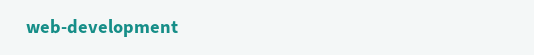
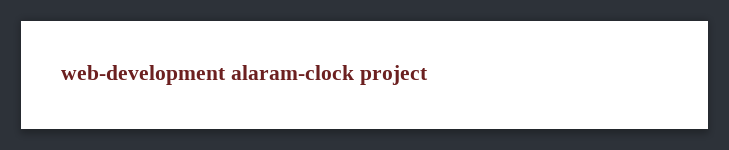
(178, 28) none -> [230,65,428,85] alaram-clock project

